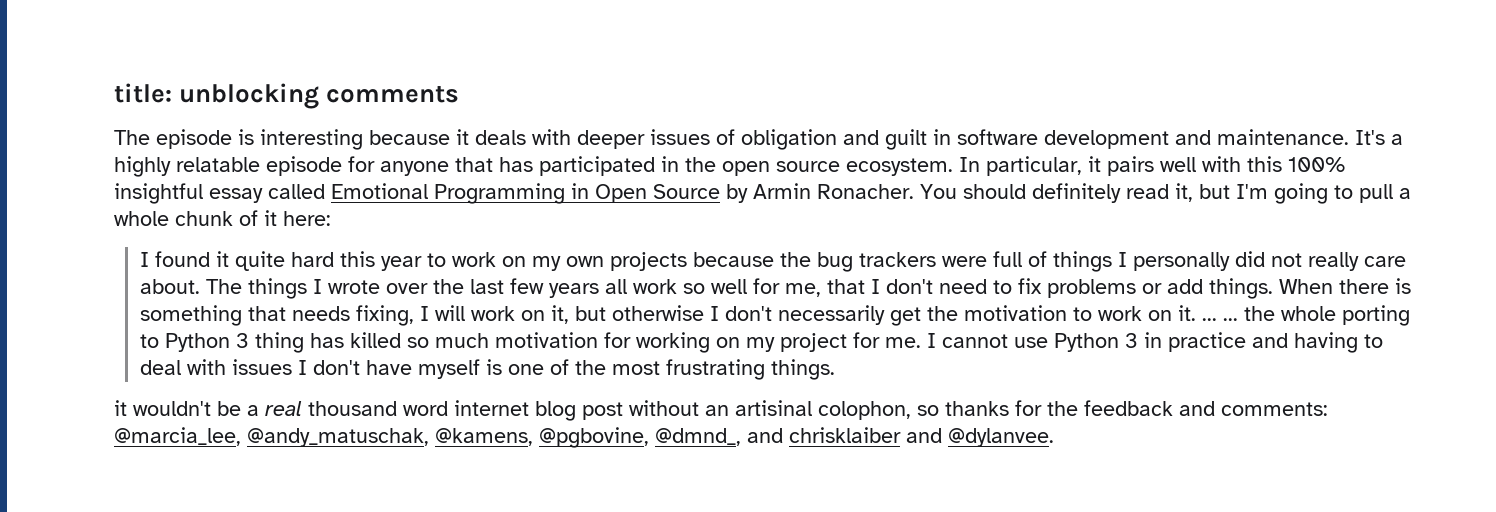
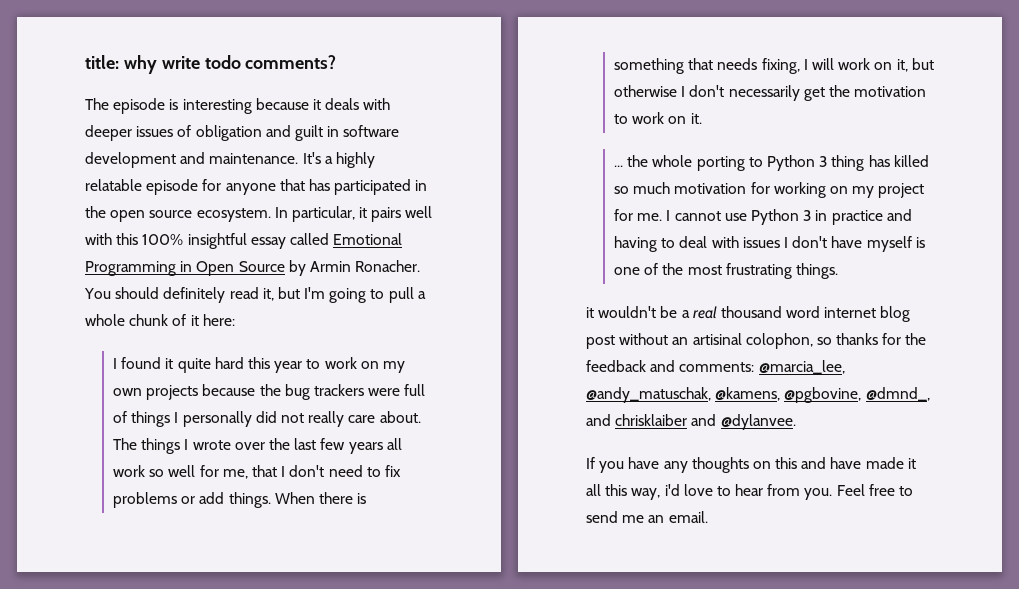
[179,83,460,109] unblocking comments -> [123,55,337,74] why write todo comments?
[1202,318,1218,321] ... -> (702, 118) //
(1054, 437) none -> [586,457,916,473] [586,484,914,500] [586,511,708,523] // If you have any thoughts on this and have made it all this way, i'd love to hear from you. Feel free to send me an email.

